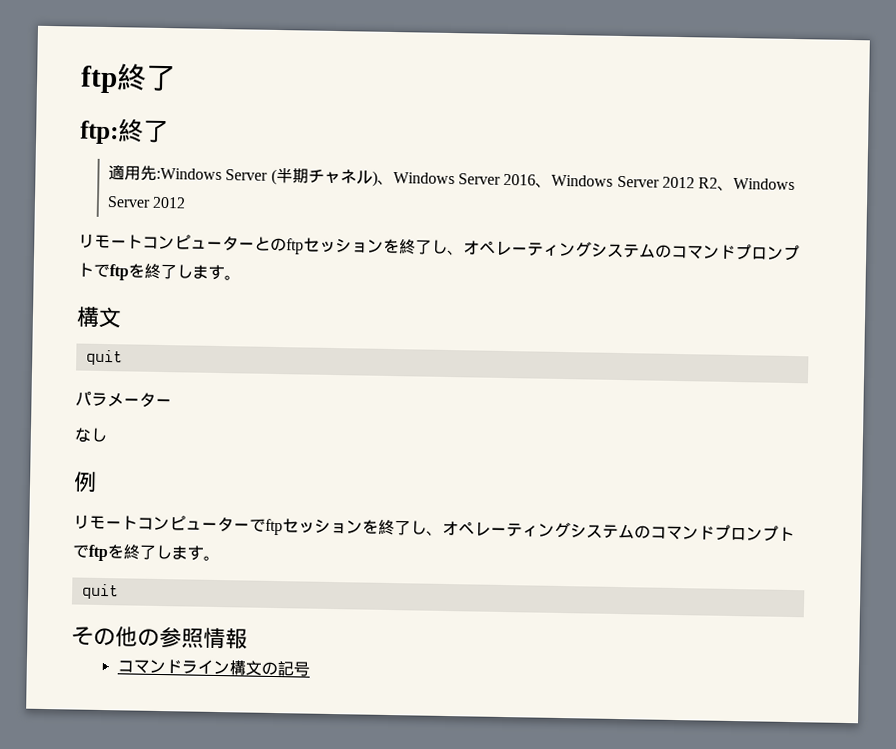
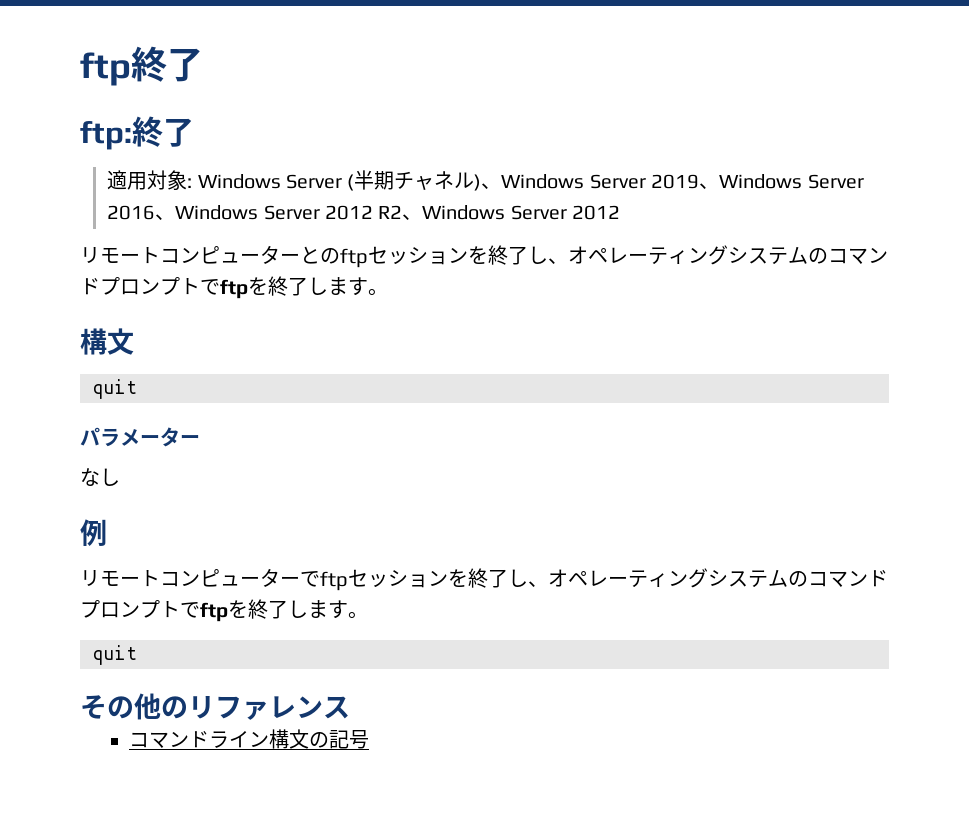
[140,165,223,181] 先:Windows -> [147,170,281,190] 対象: Windows
(501, 179) none -> [651,174,864,189] 2019、Windows Server
[159,627,248,649] 参照情報 -> [188,696,350,720] リファレンス

